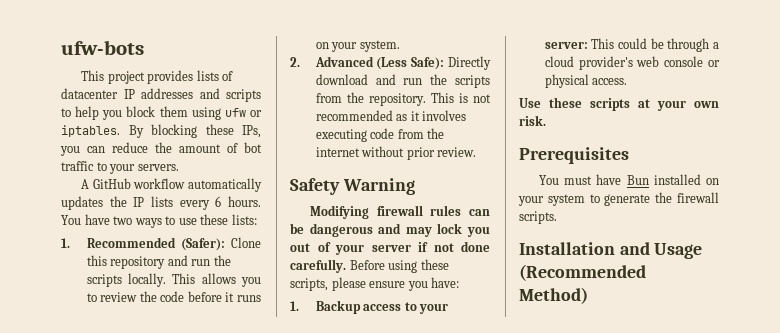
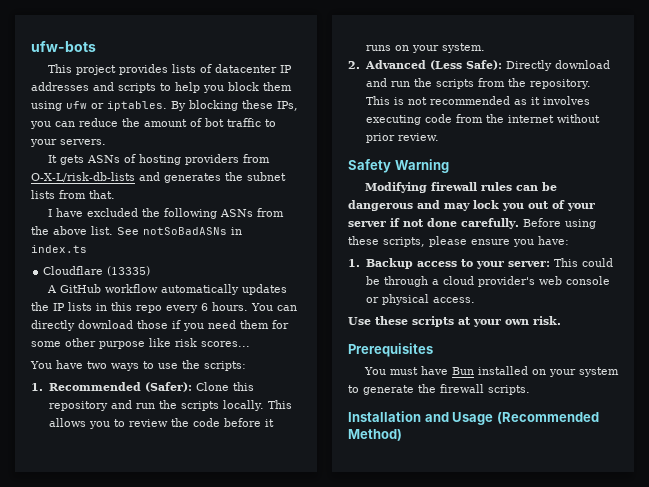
(179, 167) none -> [47,154,270,165] [31,172,286,183] [31,190,115,199] [47,208,284,219] [31,226,242,235] [31,245,87,253] [43,266,151,276] // It gets ASNs of hosting providers from O-X-L/risk-db-lists and generates the subnet lists from that. // I have excluded the following ASNs from the above list. See notSoBadASNs in index.ts // Cloudflare (13335)
(173, 201) none -> [96,302,162,313] in this repo
(81, 220) none -> [277,305,297,311] [31,320,289,331] [31,338,250,349] [30,361,52,369] can directly download those if you need them for some other purpose like risk scores... // You
[200,214,257,225] these lists: -> [182,360,246,371] the scripts:

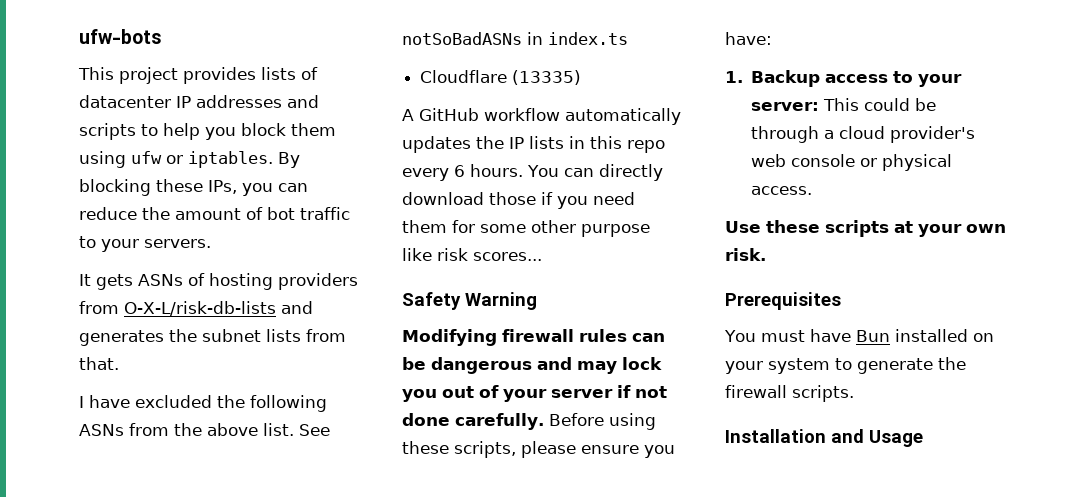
[30,360,246,371] [31,382,254,392] [48,400,293,411] [48,418,274,429] [365,43,485,53] [348,60,610,71] [365,78,592,89] [365,96,590,105] [365,114,600,125] [365,133,440,143] // You have two ways to use the scripts: // 1. Recommended (Safer): Clone this repository and run the scripts locally. This allows you to review the code before it runs on your system. // 2. Advanced (Less Safe): Directly download and run the scripts from the repository. This is not recommended as it involves executing code from the internet without prior review. -> (542, 256) none
[496,412,599,424] [348,429,402,441] (Recommended Method) -> (923, 438) none

